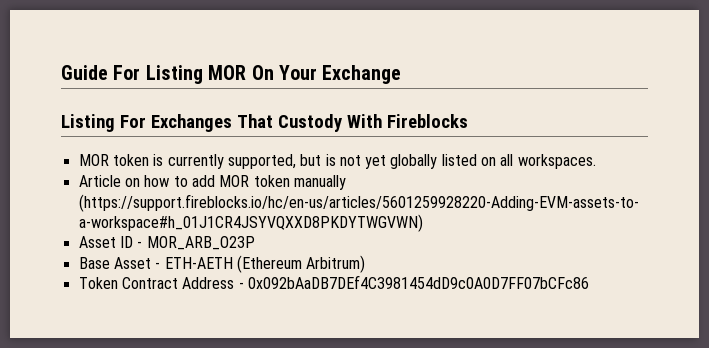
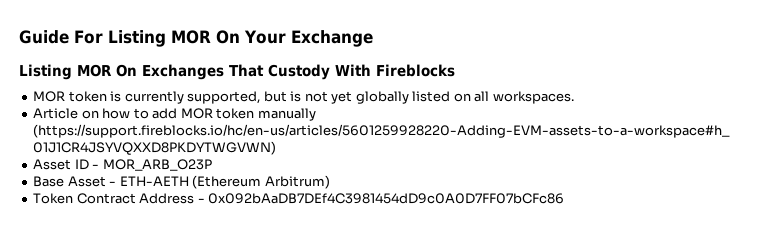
[119,115,146,128] For -> [77,64,137,77] MOR On

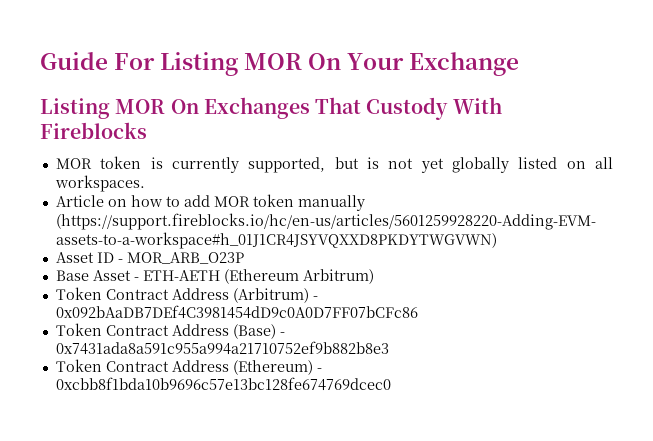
(195, 198) none -> [232,288,309,303] (Arbitrum)
(565, 198) none -> [55,323,285,339] [55,341,389,355] [55,359,322,375] [55,377,391,391] // Token Contract Address (Base) - 0x7431ada8a591c955a994a21710752ef9b882b8e3 // Token Contract Address (Ethereum) - 0xcbb8f1bda10b9696c57e13bc128fe674769dcec0

